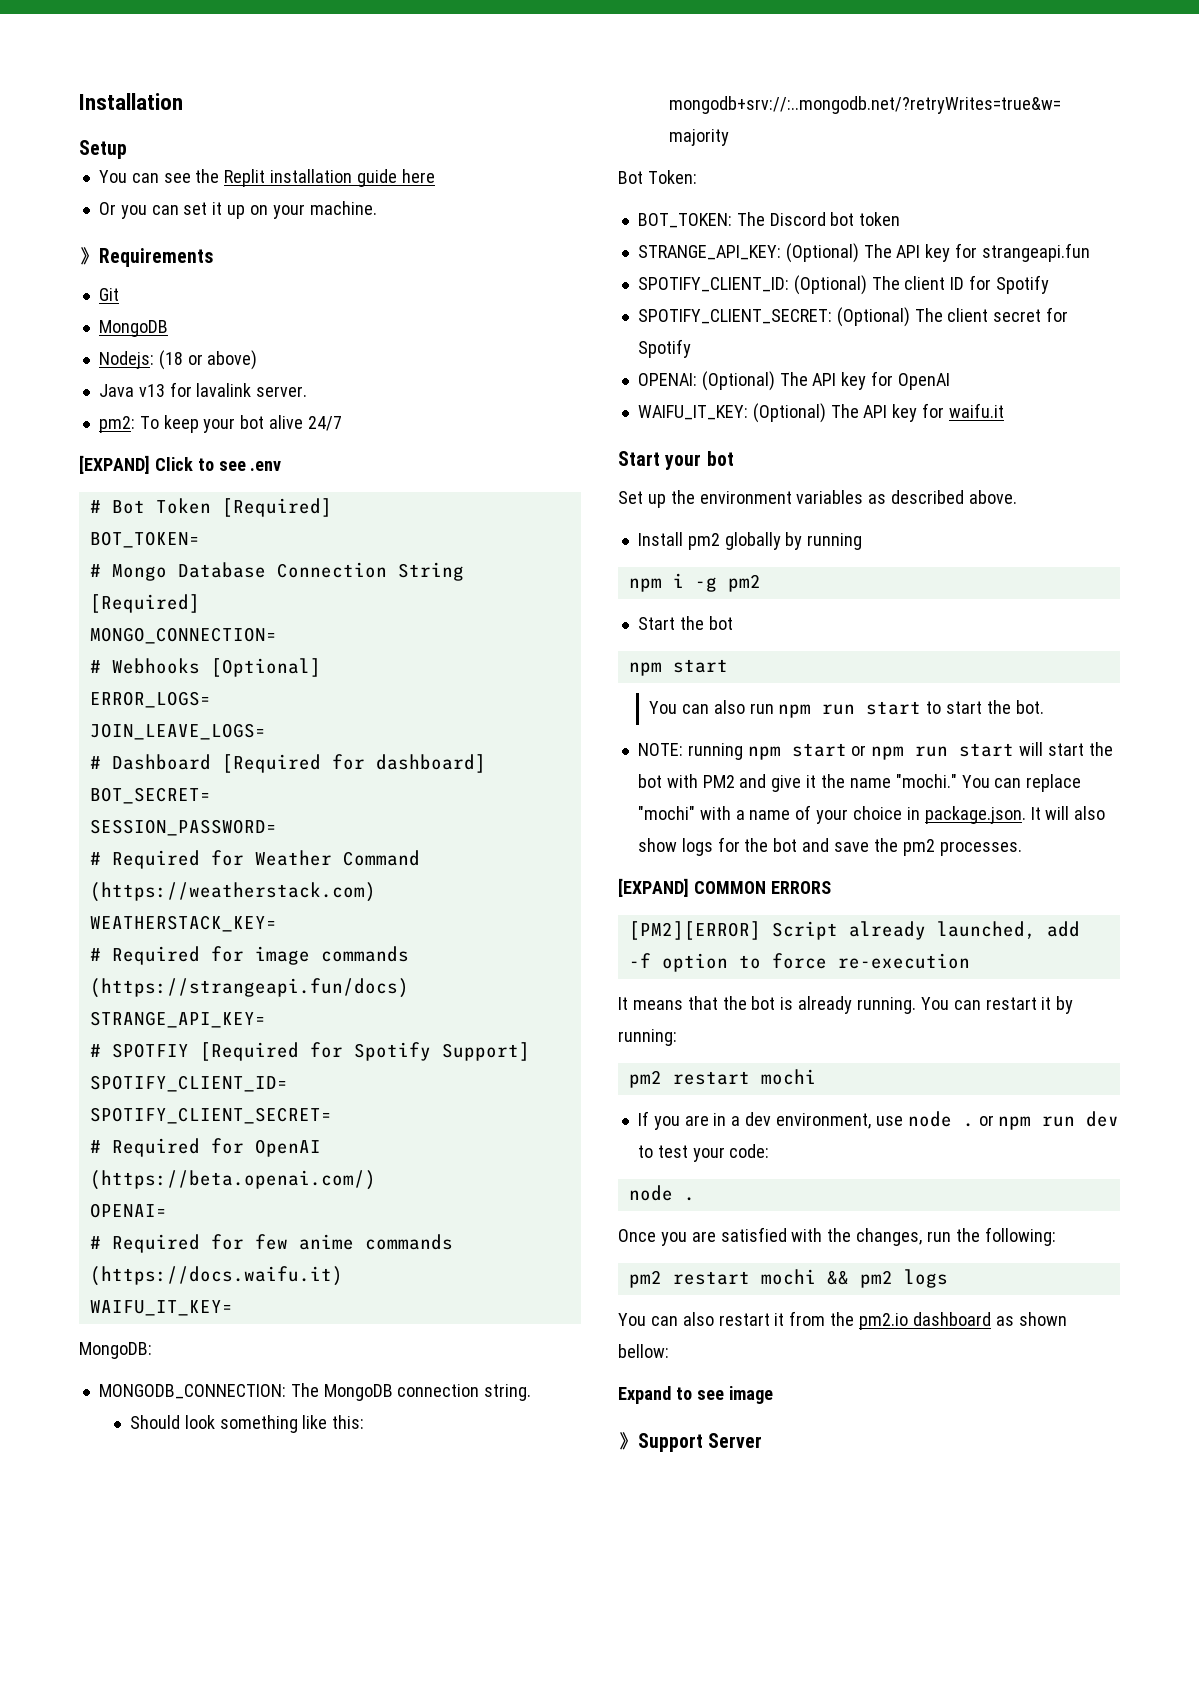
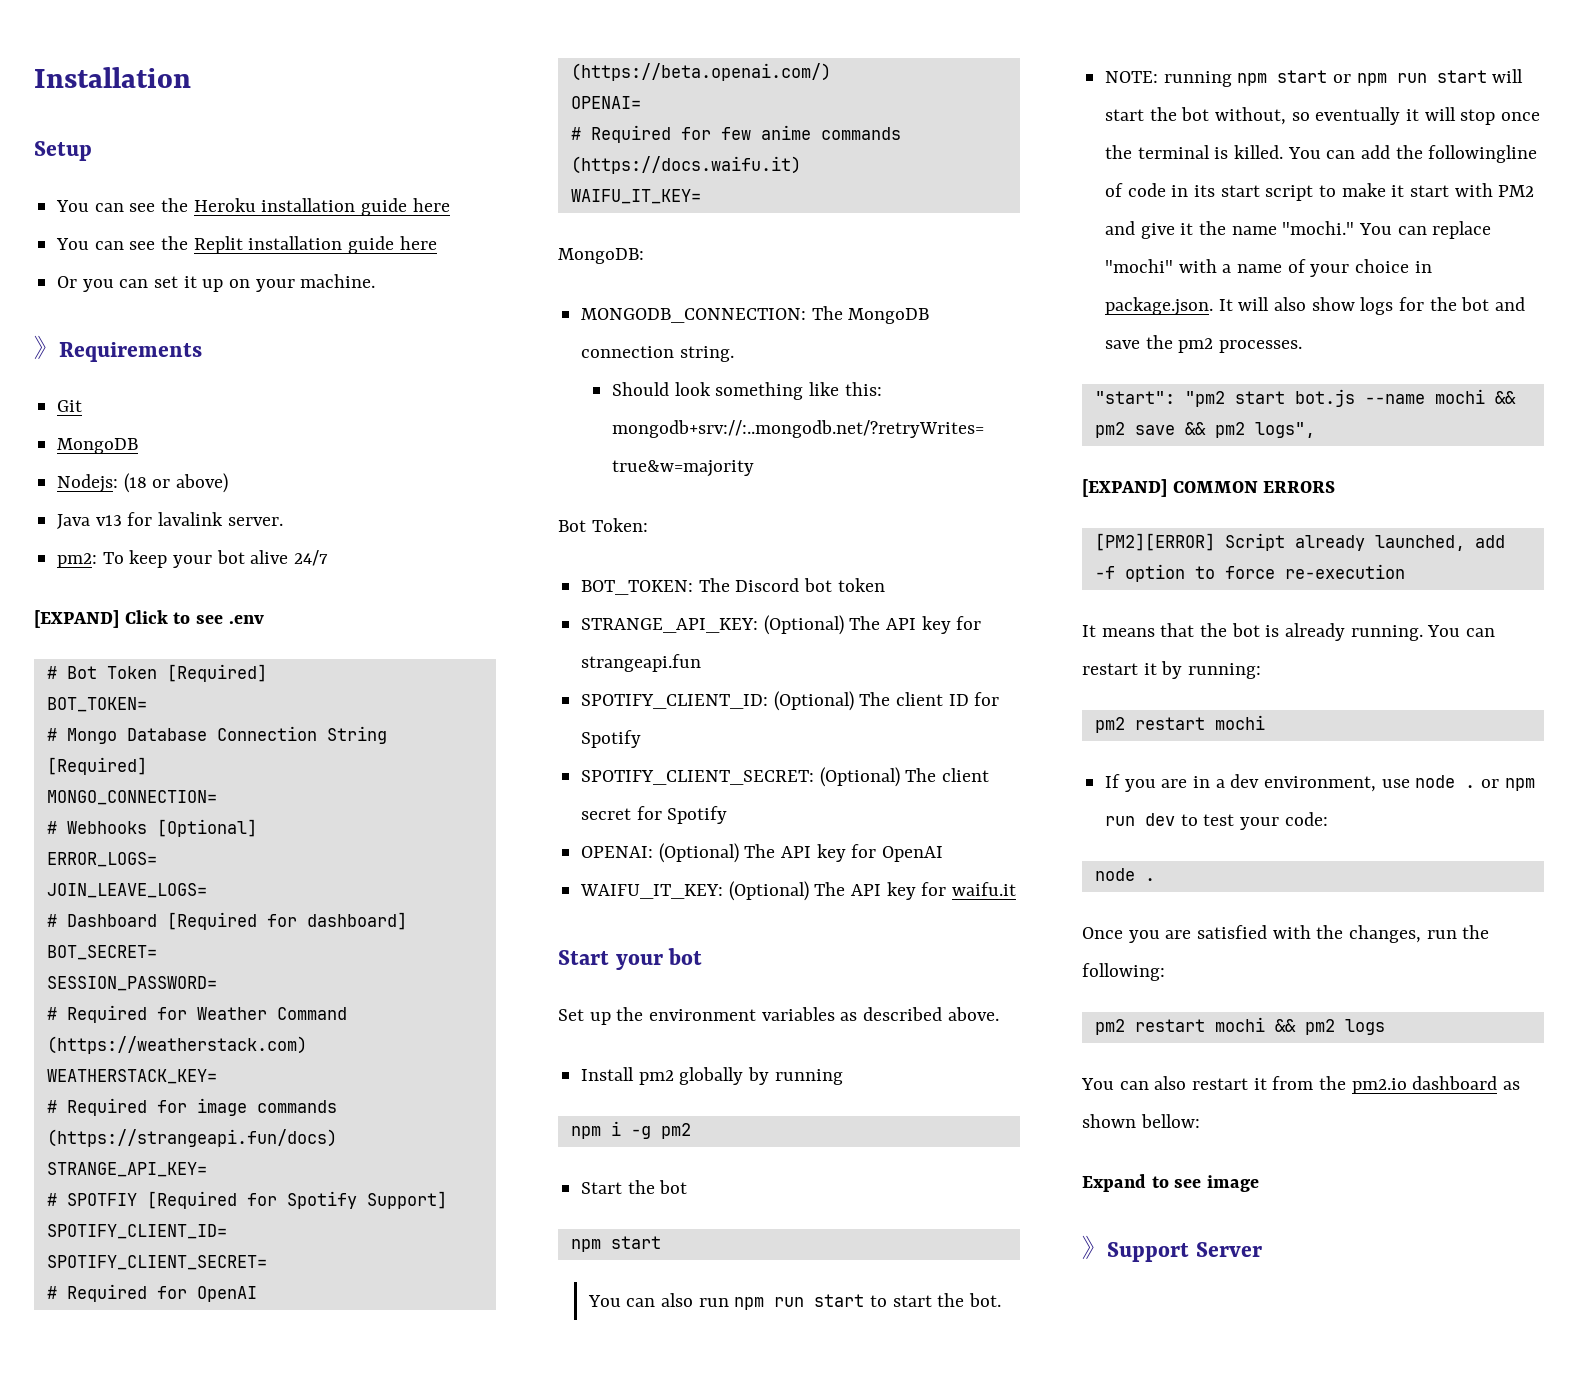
(127, 149) none -> [56,198,450,216] // You can see the Heroku installation guide here
(662, 781) none -> [1215,107,1541,125] [1105,145,1538,163] [1105,183,1450,201] without, so eventually it will stop once the terminal is killed. You can add the followingline of code in its start script to make it start
(1022, 848) none -> [1094,389,1516,407] [1094,422,1315,438] // "start": "pm2 start bot.js --name mochi && pm2 save && pm2 logs",

